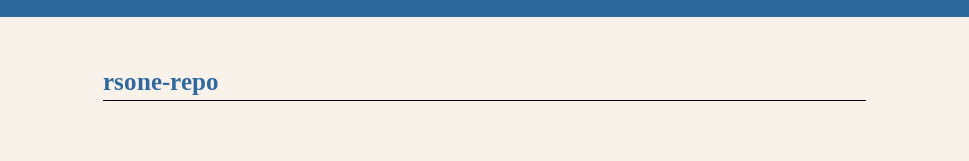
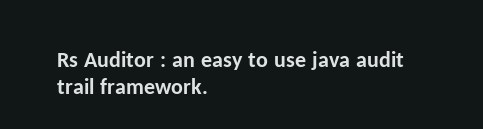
[103,78,219,95] rsone-repo -> [57,51,404,70] [57,78,208,94] Rs Auditor : an easy to use java audit trail framework.

